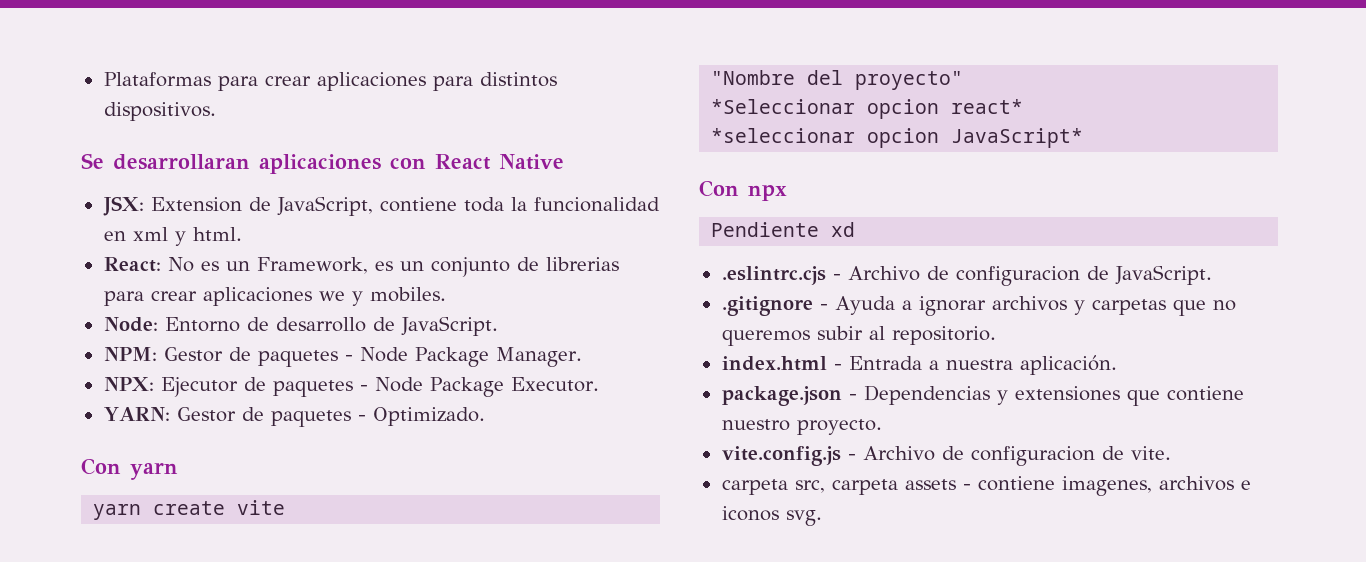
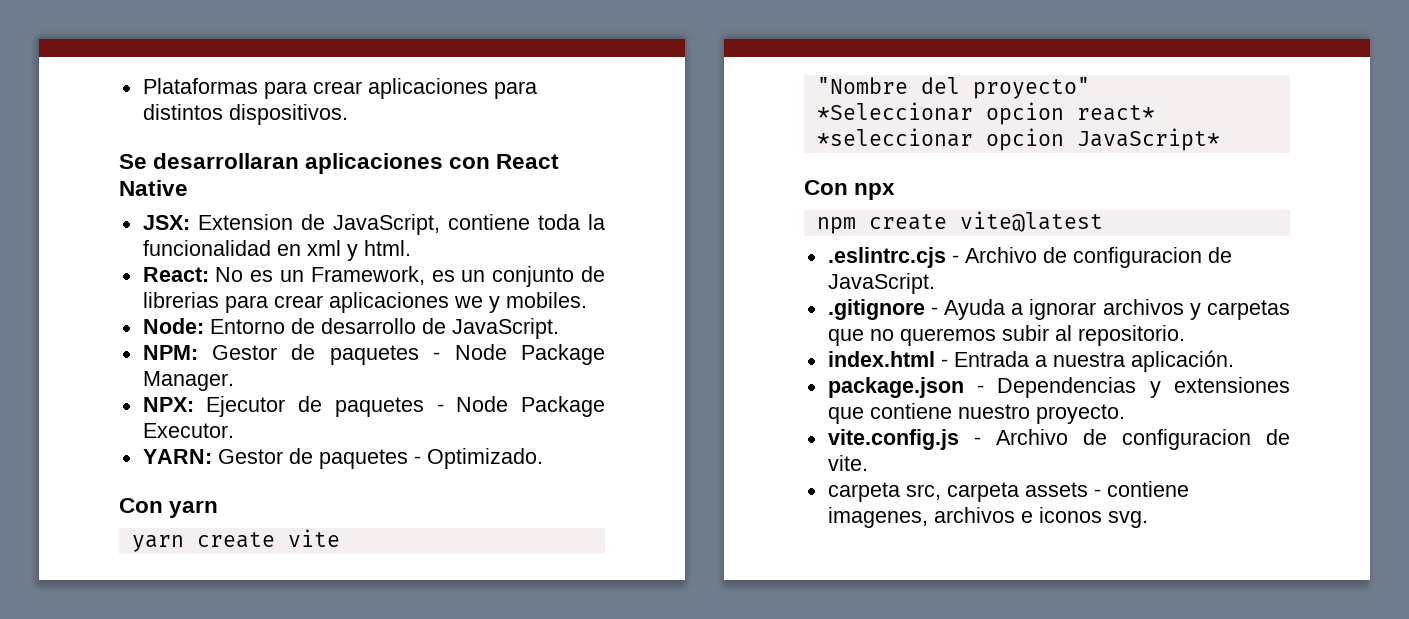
[711,222,856,237] Pendiente xd -> [816,211,1103,234] npm create vite@latest

